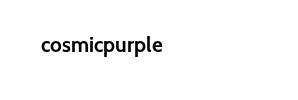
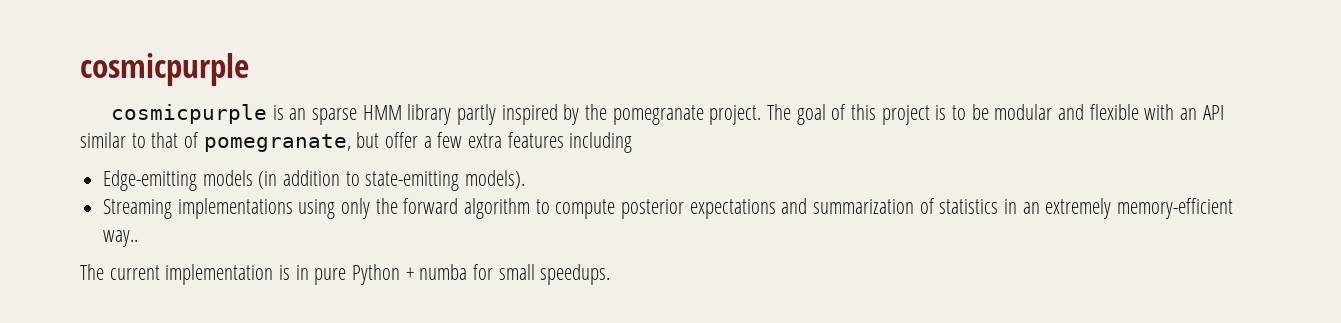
[41,36,163,57] cosmicpurple -> [80,53,249,86] [110,104,1224,125] [80,132,633,153] [103,170,526,191] [103,198,1234,219] [103,230,139,247] [80,264,611,285] cosmicpurple // cosmicpurple is an sparse HMM library partly inspired by the pomegranate project. The goal of this project is to be modular and flexible with an API similar to that of pomegranate, but offer a few extra features including // Edge-emitting models (in addition to state-emitting models). // Streaming implementations using only the forward algorithm to compute posterior expectations and summarization of statistics in an extremely memory-efficient way.. // The current implementation is in pure Python + numba for small speedups.

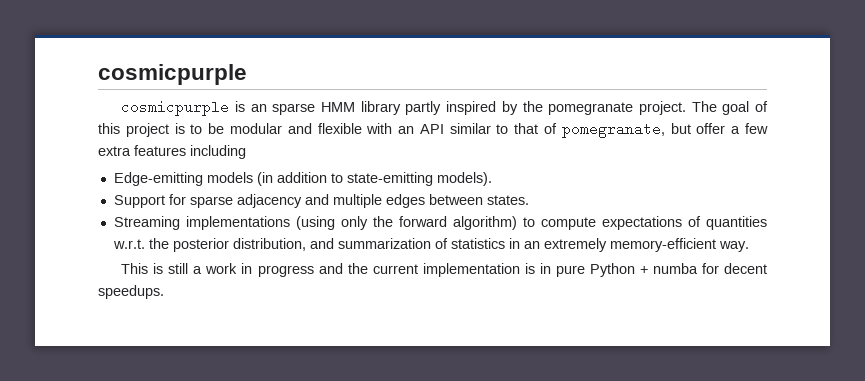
(526, 179) none -> [113,194,529,208] // Support for sparse adjacency and multiple edges between states.
[298,199,336,219] using -> [295,216,335,230] (using
[464,198,531,219] algorithm -> [452,216,517,230] algorithm)
[621,199,776,219] posterior expectations -> [601,216,767,230] [112,238,306,252] expectations of quantities w.r.t. the posterior distribution,
[103,230,139,247] [80,264,104,280] way.. // The -> [718,241,749,252] [121,263,368,277] way. // This is still a work in progress and the
[498,264,535,280] small -> [724,263,768,274] decent

